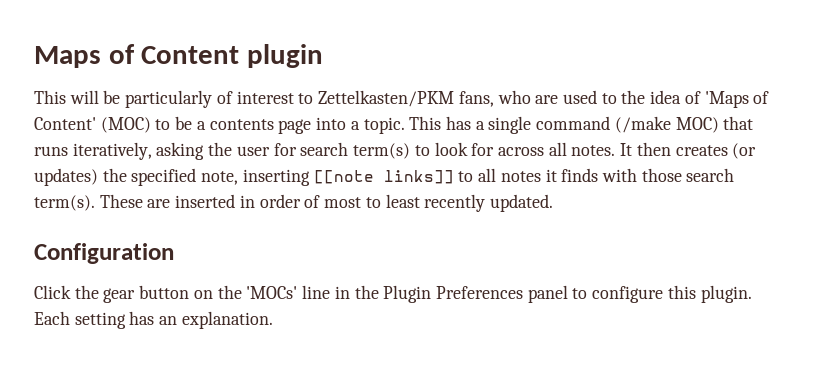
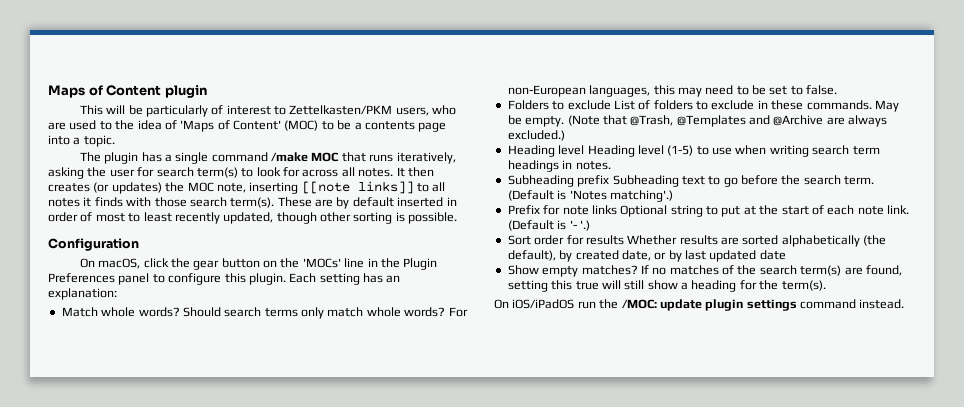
[458,91,494,107] fans, -> [395,107,429,116] users,
[409,116,442,130] This -> [79,152,139,164] // The plugin
[614,116,719,133] (/make MOC) -> [271,152,340,162] /make MOC
[131,168,197,186] specified -> [187,182,214,192] MOC
(171, 203) none -> [336,197,394,209] by default
[489,194,553,212] [34,243,174,264] [34,285,71,299] updated. // Configuration // Click -> [223,212,458,224] [48,238,139,251] [79,258,169,269] updated, though other sorting is possible. // Configuration // On macOS, click
[181,311,273,329] explanation. -> [48,288,117,300] [61,307,468,319] [507,85,838,97] [507,100,899,112] [507,115,888,127] [507,130,565,141] [507,145,880,157] [507,160,611,172] [507,175,875,187] [507,190,673,202] [507,205,909,217] [507,220,590,231] [507,235,887,247] [507,250,786,262] [507,265,902,277] [507,280,826,292] [494,299,905,311] explanation: // Match whole words? Should search terms only match whole words? For non-European languages, this may need to be set to false. // Folders to exclude List of folders to exclude in these commands. May be empty. (Note that @Trash, @Templates and @Archive are always excluded.) // Heading level Heading level (1-5) to use when writing search term headings in notes. // Subheading prefix Subheading text to go before the search term. (Default is 'Notes matching'.) // Prefix for note links Optional string to put at the start of each note link. (Default is '- '.) // Sort order for results Whether results are sorted alphabetically (the default), by created date, or by last updated date // Show empty matches? If no matches of the search term(s) are found, setting this true will still show a heading for the term(s). // On iOS/iPadOS run the /MOC: update plugin settings command instead.

